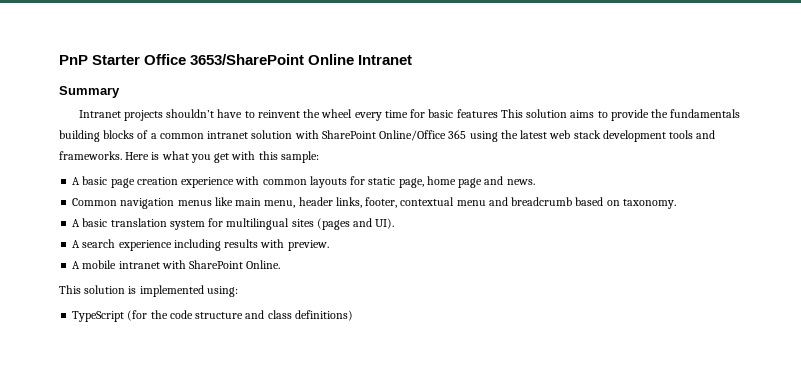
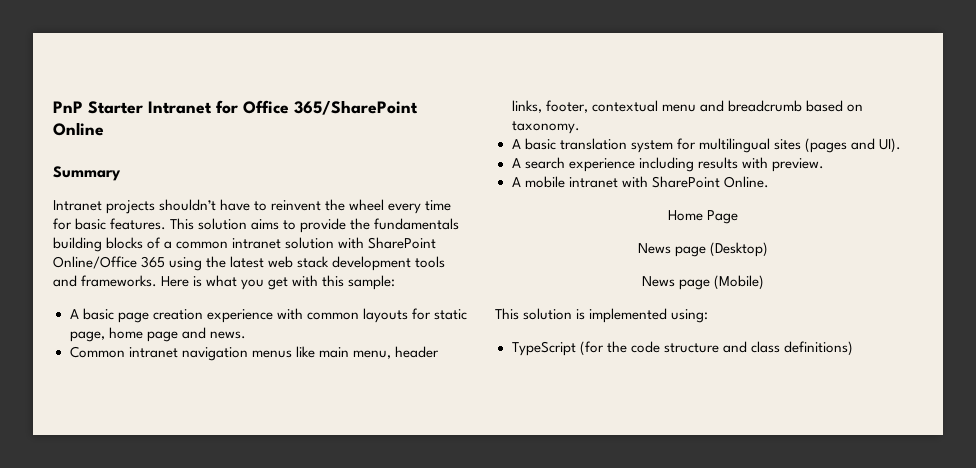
[144,54,305,65] Office 3653/SharePoint -> [148,100,418,115] Intranet for Office 365/SharePoint
[358,55,413,65] Intranet -> (104, 129) none
[456,109,498,118] features -> [110,218,167,230] features.
(118, 202) none -> [128,347,178,358] intranet
(281, 264) none -> [667,210,739,224] [637,242,769,257] [641,275,765,290] // Home Page // News page (Desktop) // News page (Mobile)

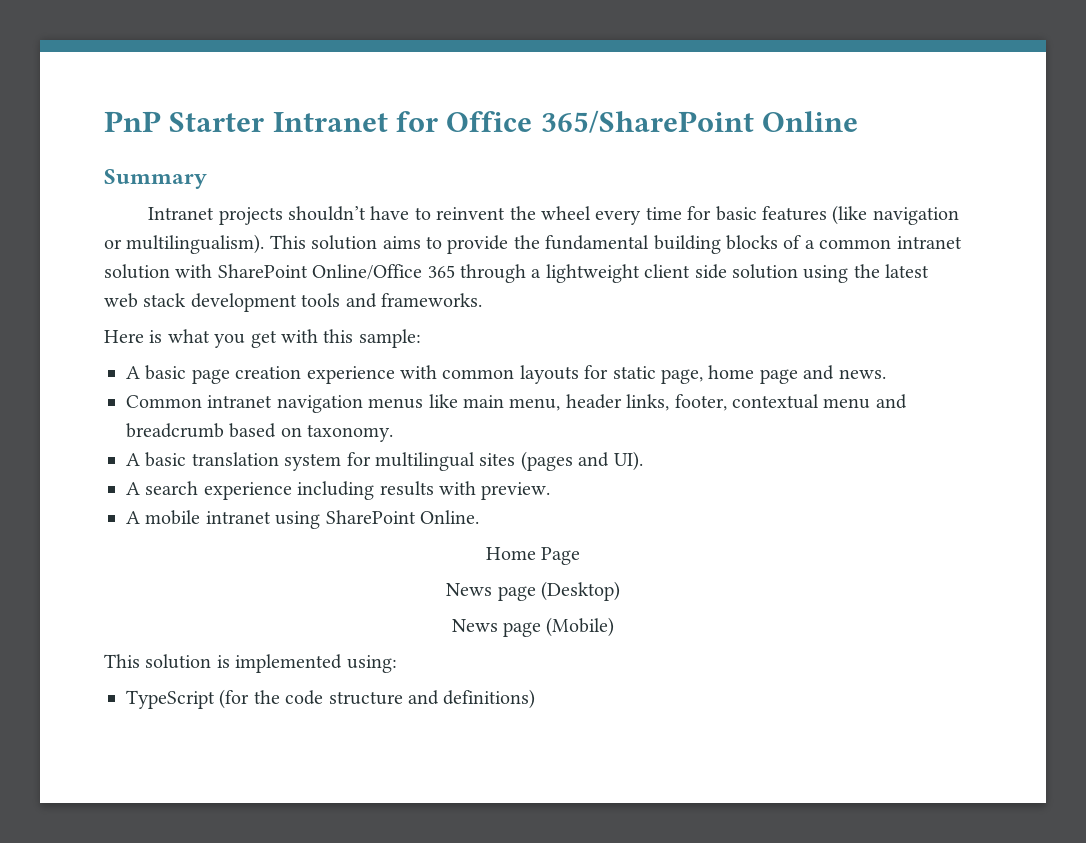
[110,218,167,230] features. -> [761,205,959,225] [104,234,265,254] features (like navigation or multilingualism).
[374,218,460,230] fundamentals -> [545,235,650,250] fundamental
(166, 262) none -> [460,264,798,283] through a lightweight client side solution
(158, 281) none -> (482, 300) //
[621,176,648,188] with -> [275,511,321,529] using
[750,341,780,353] class -> (439, 697) none

